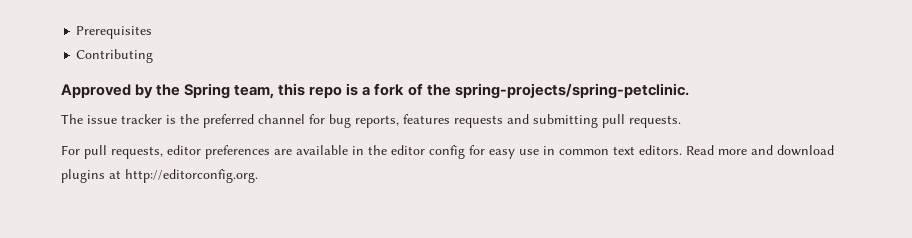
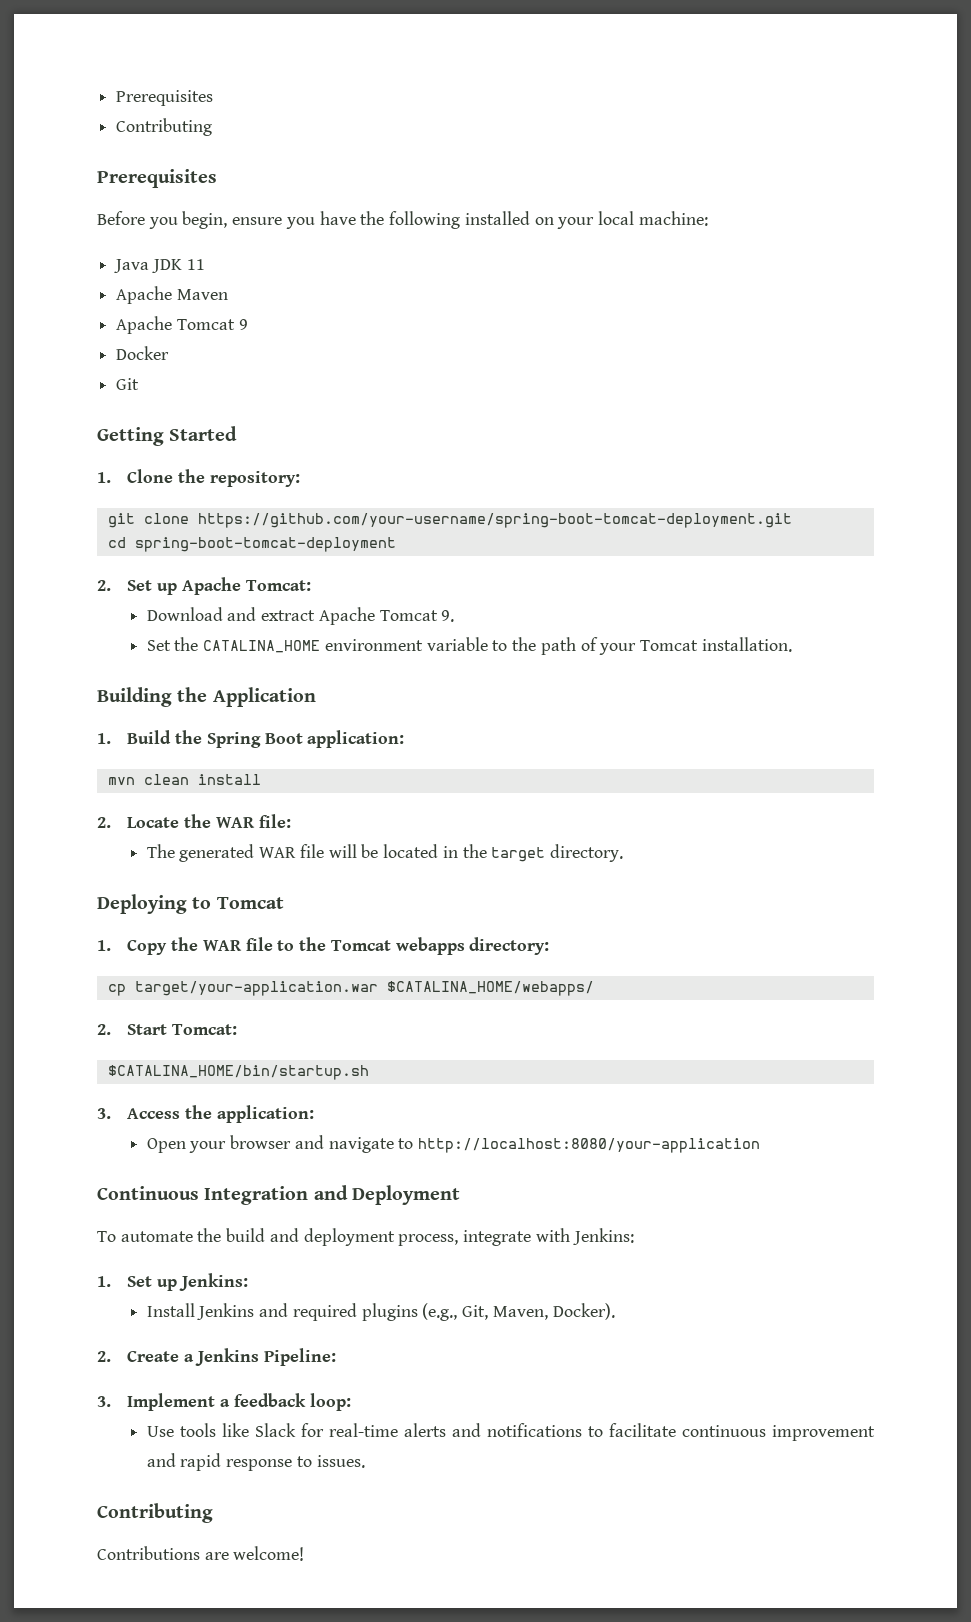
[61,83,689,99] [61,114,681,128] [61,145,834,159] [61,169,258,183] Approved by the Spring team, this repo is a fork of the spring-projects/spring-petclinic. // The issue tracker is the preferred channel for bug reports, features requests and submitting pull requests. // For pull requests, editor preferences are available in the editor config for easy use in common text editors. Read more and download plugins at http://editorconfig.org. -> [97,169,217,188] [97,211,708,229] [114,259,205,273] [116,286,228,304] [116,316,248,334] [116,346,170,360] [116,378,140,390] [97,426,238,446] [97,469,300,487] [107,513,792,528] [107,537,396,552] [97,577,311,595] [146,607,455,625] [146,637,792,655] [97,687,316,707] [97,730,405,748] [107,774,261,785] [97,814,291,828] [146,844,623,862] [97,894,284,914] [97,937,550,955] [107,981,594,996] [97,1024,238,1035] [107,1065,369,1080] [97,1105,314,1123] [146,1135,761,1153] [97,1185,460,1205] [97,1228,634,1246] [97,1273,248,1291] [146,1303,615,1321] [97,1348,336,1366] [97,1393,351,1411] [146,1423,875,1441] [146,1453,365,1471] [97,1503,213,1523] [97,1546,305,1561] Prerequisites // Before you begin, ensure you have the following installed on your local machine: // Java JDK 11 // Apache Maven // Apache Tomcat 9 // Docker // Git // Getting Started // 1. Clone the repository: // git clone https://github.com/your-username/spring-boot-tomcat-deployment.git // cd spring-boot-tomcat-deployment // 2. Set up Apache Tomcat: // Download and extract Apache Tomcat 9. // Set the CATALINA_HOME environment variable to the path of your Tomcat installation. // Building the Application // 1. Build the Spring Boot application: // mvn clean install // 2. Locate the WAR file: // The generated WAR file will be located in the target directory. // Deploying to Tomcat // 1. Copy the WAR file to the Tomcat webapps directory: // cp target/your-application.war $CATALINA_HOME/webapps/ // 2. Start Tomcat: // $CATALINA_HOME/bin/startup.sh // 3. Access the application: // Open your browser and navigate to http://localhost:8080/your-application // Continuous Integration and Deployment // To automate the build and deployment process, integrate with Jenkins: // 1. Set up Jenkins: // Install Jenkins and required plugins (e.g., Git, Maven, Docker). // 2. Create a Jenkins Pipeline: // 3. Implement a feedback loop: // Use tools like Slack for real-time alerts and notifications to facilitate continuous improvement and rapid response to issues. // Contributing // Contributions are welcome!

